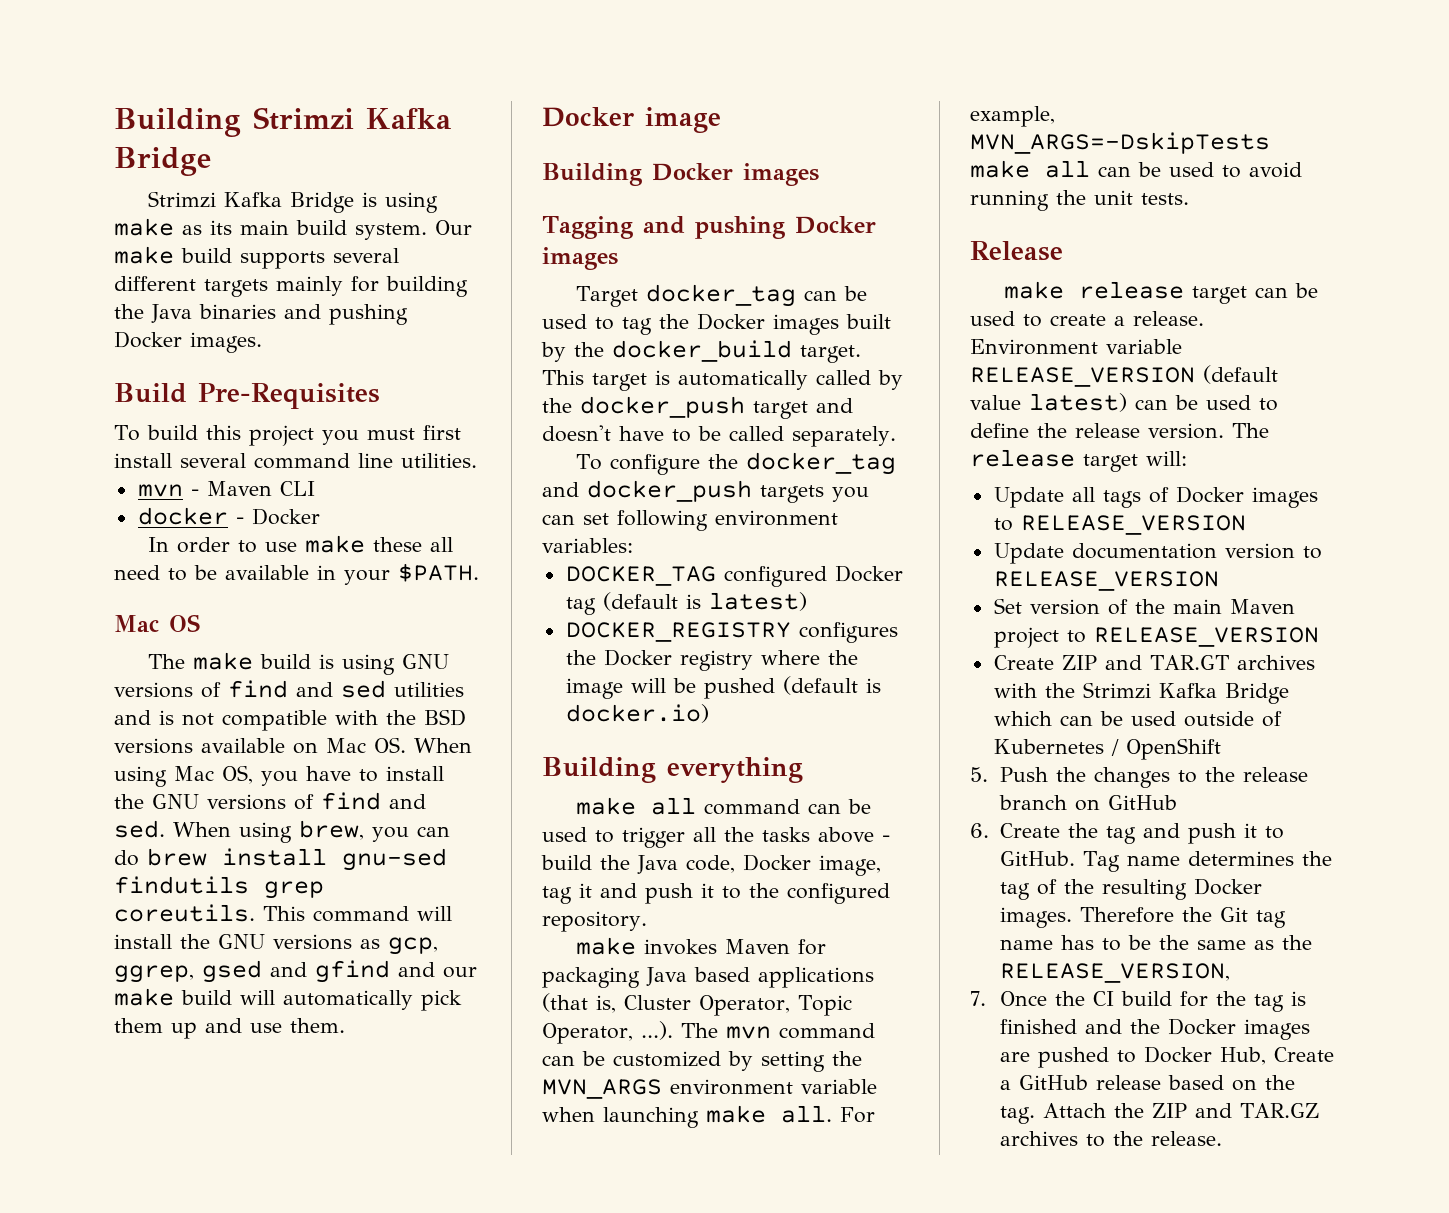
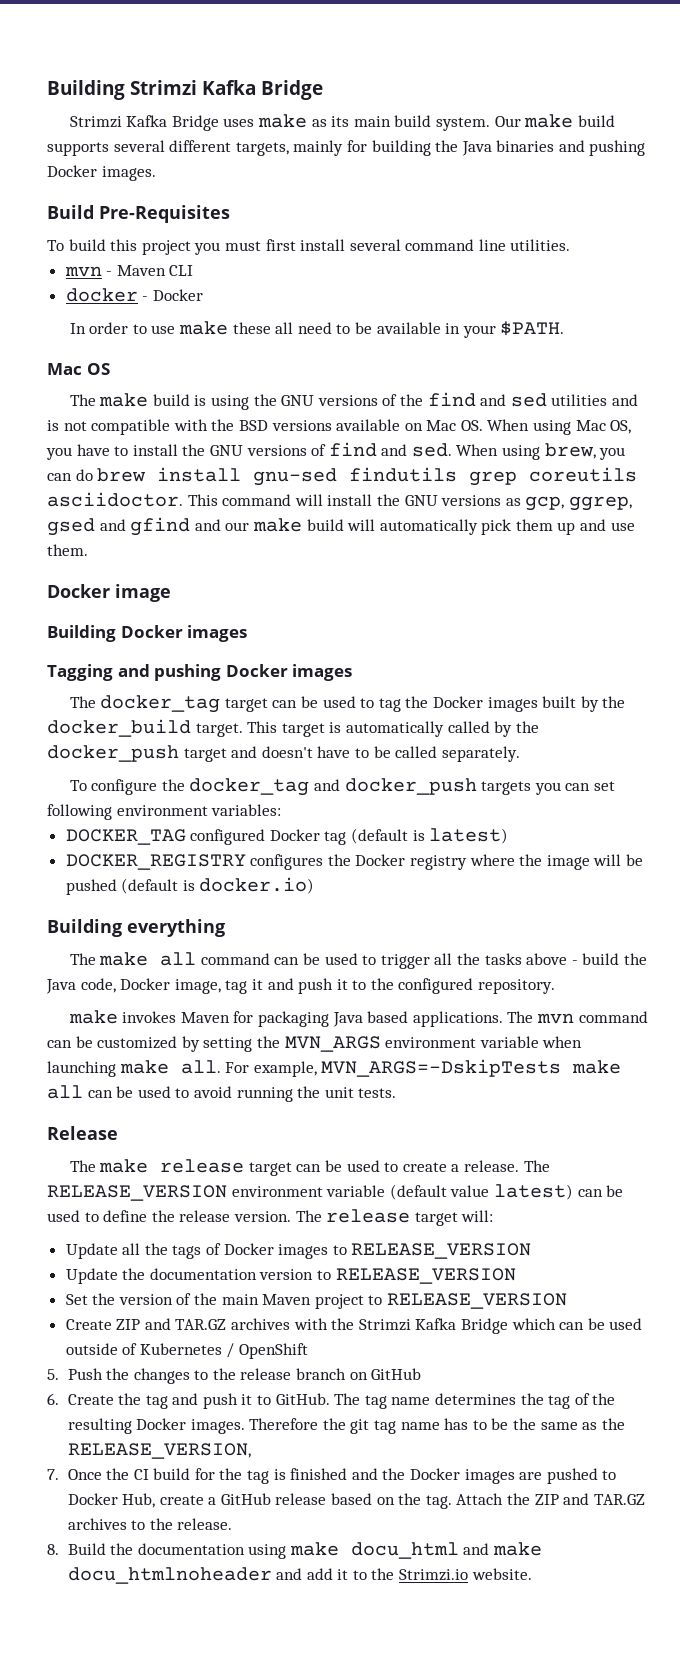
[362,192,439,213] is using -> [223,118,255,127] uses
[204,279,268,297] targets -> [235,142,289,156] targets,
[402,654,450,669] [114,682,221,698] GNU versions of -> [253,394,424,406] the GNU versions of the
[114,904,255,922] coreutils. -> [529,467,638,482] [47,492,183,507] coreutils asciidoctor.
[576,284,797,307] Target docker_tag -> [69,695,268,713] The docker_tag target
(803, 770) none -> [69,953,96,965] The
[758,967,874,988] [542,993,852,1016] [542,1021,673,1044] applications (that is, Cluster Operator, Topic Operator, ...). -> [412,1011,503,1027] applications.
(1063, 251) none -> [69,1160,96,1172] The
[970,339,1182,355] [970,367,1195,387] Environment variable RELEASE_VERSION -> [523,1160,550,1172] [47,1185,386,1201] The RELEASE_VERSION environment variable
(1095, 494) none -> [144,1243,168,1255] the
(1064, 553) none -> [122,1268,146,1280] the
(1022, 606) none -> [92,1293,116,1305] the
[1149,655,1229,670] TAR.GT -> [175,1319,227,1330] TAR.GZ
[1083,851,1121,872] Tag -> [334,1393,387,1409] The tag
[1220,907,1249,922] Git -> [350,1419,370,1434] git
[1274,1047,1335,1062] Create -> [159,1495,204,1505] create
(1223, 1138) none -> [47,1542,543,1559] [67,1567,532,1584] // 8. Build the documentation using make docu_html and make docu_htmlnoheader and add it to the Strimzi.io website.

